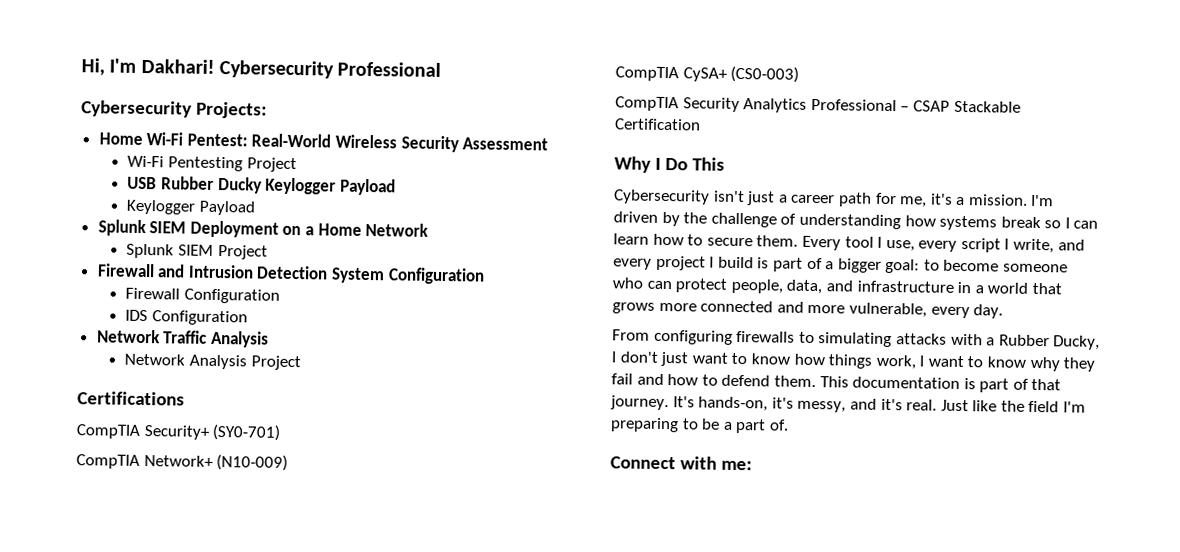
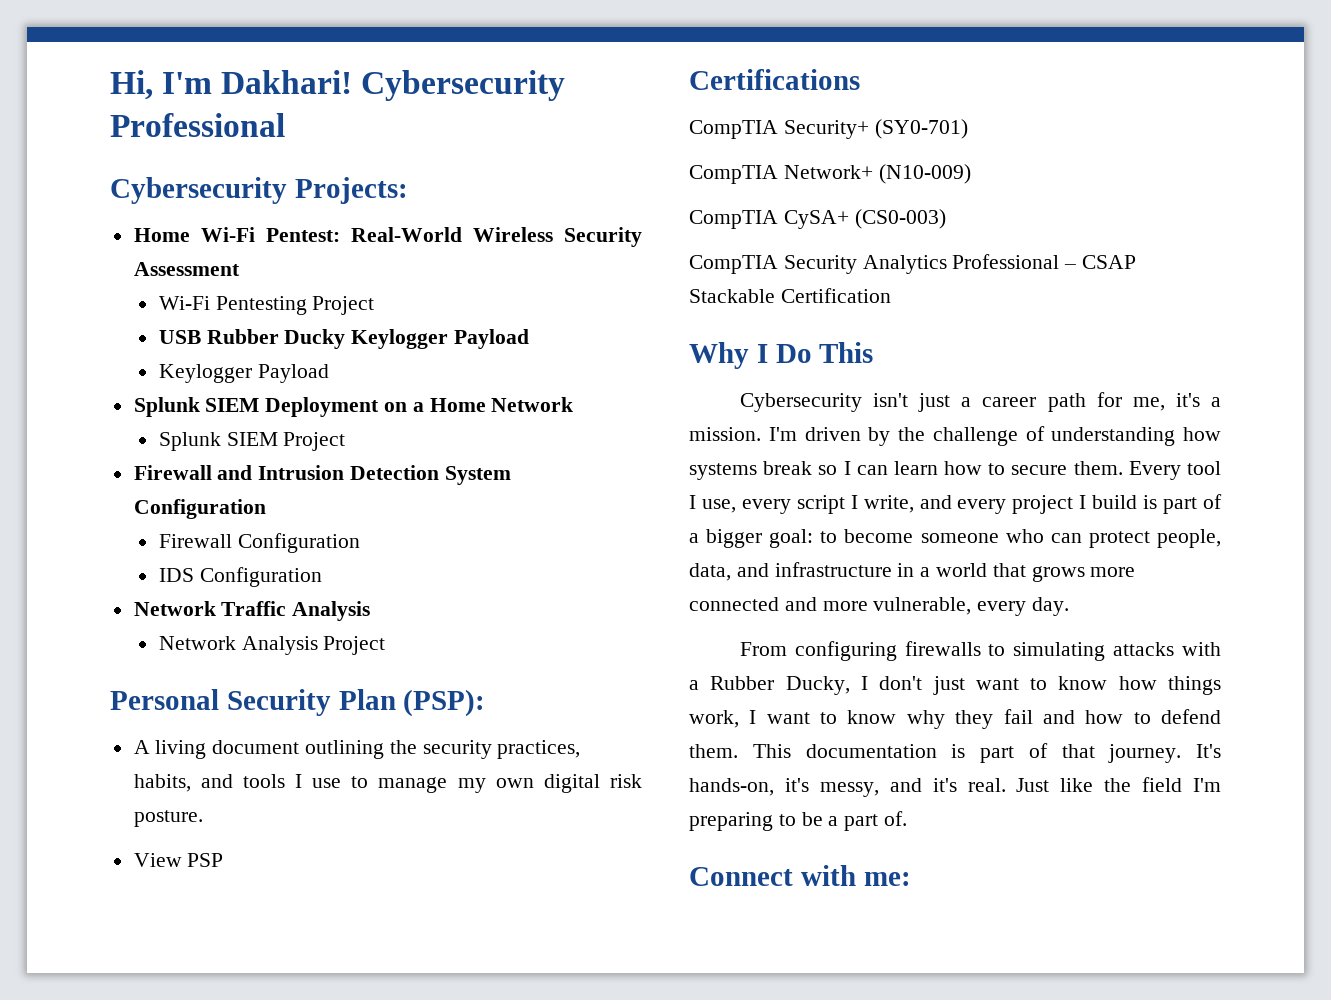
(301, 363) none -> [110,689,486,717] [133,740,581,759] [133,774,642,793] [133,810,203,827] [133,853,224,867] // Personal Security Plan (PSP): // A living document outlining the security practices, habits, and tools I use to manage my own digital risk posture. // View PSP

